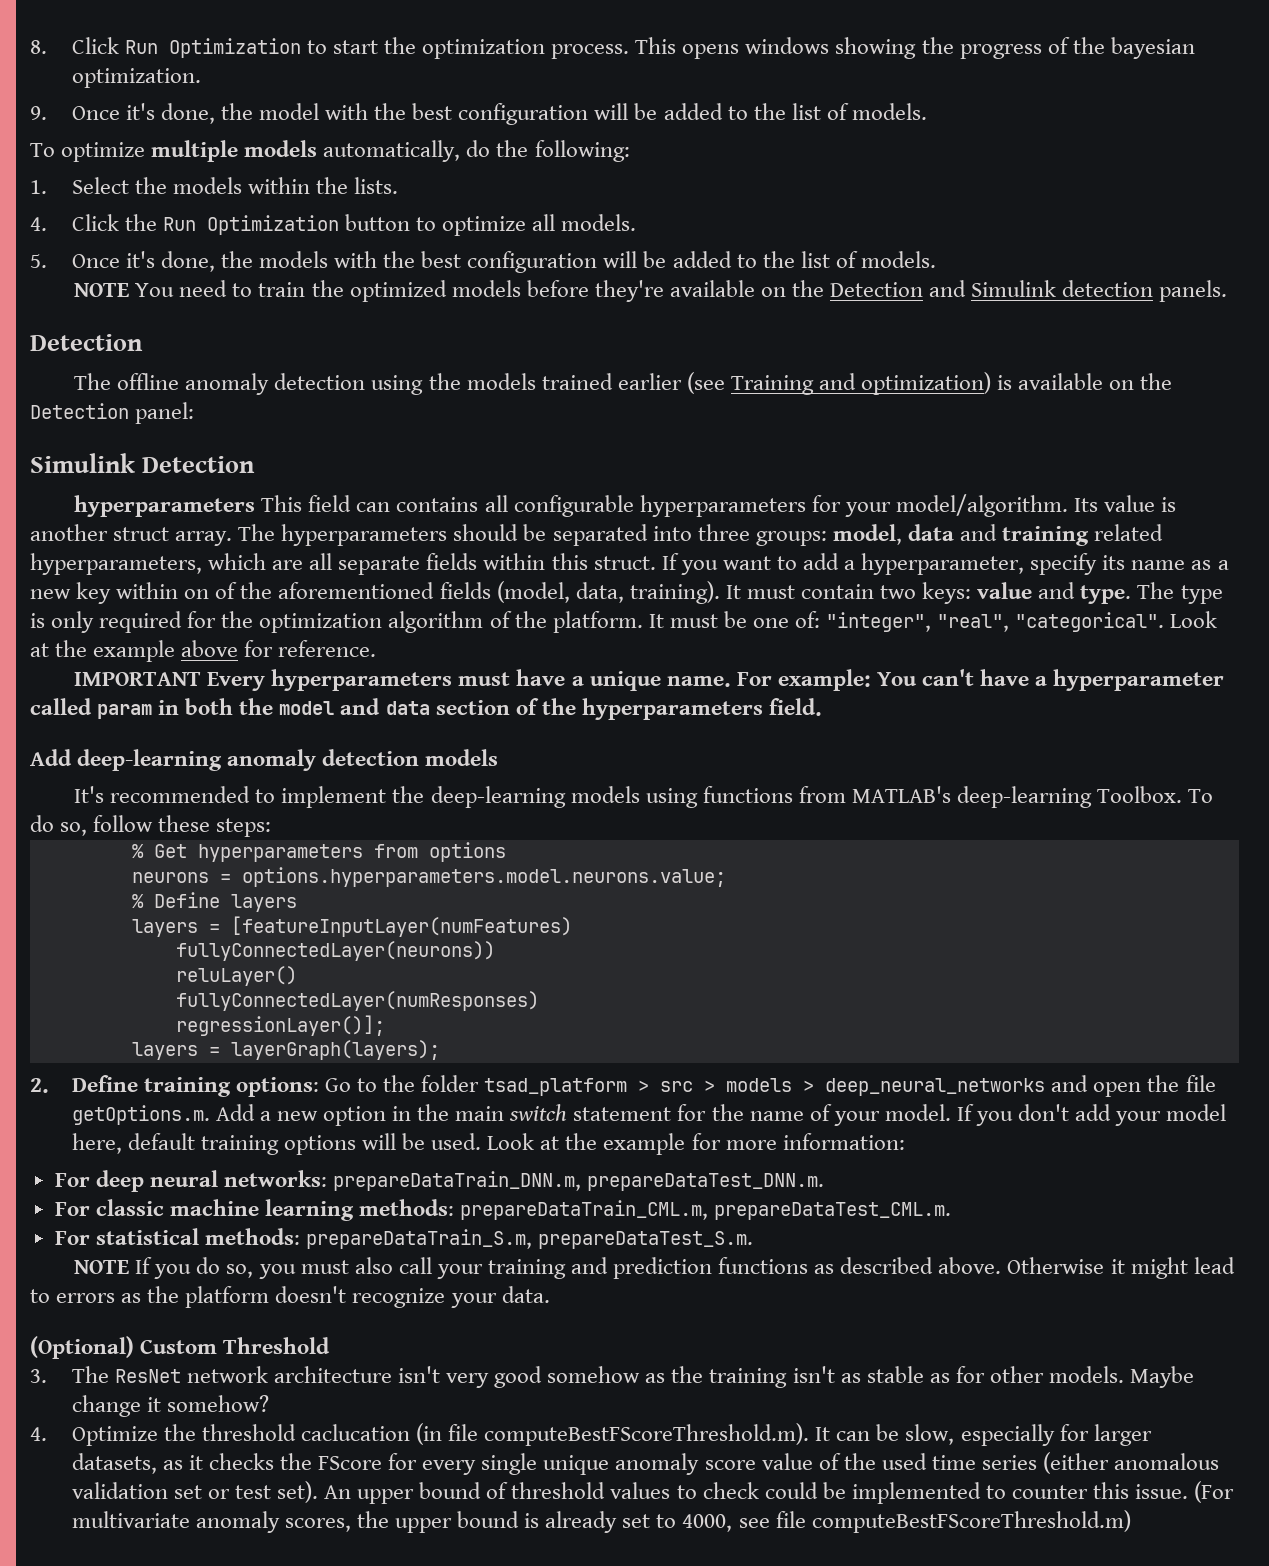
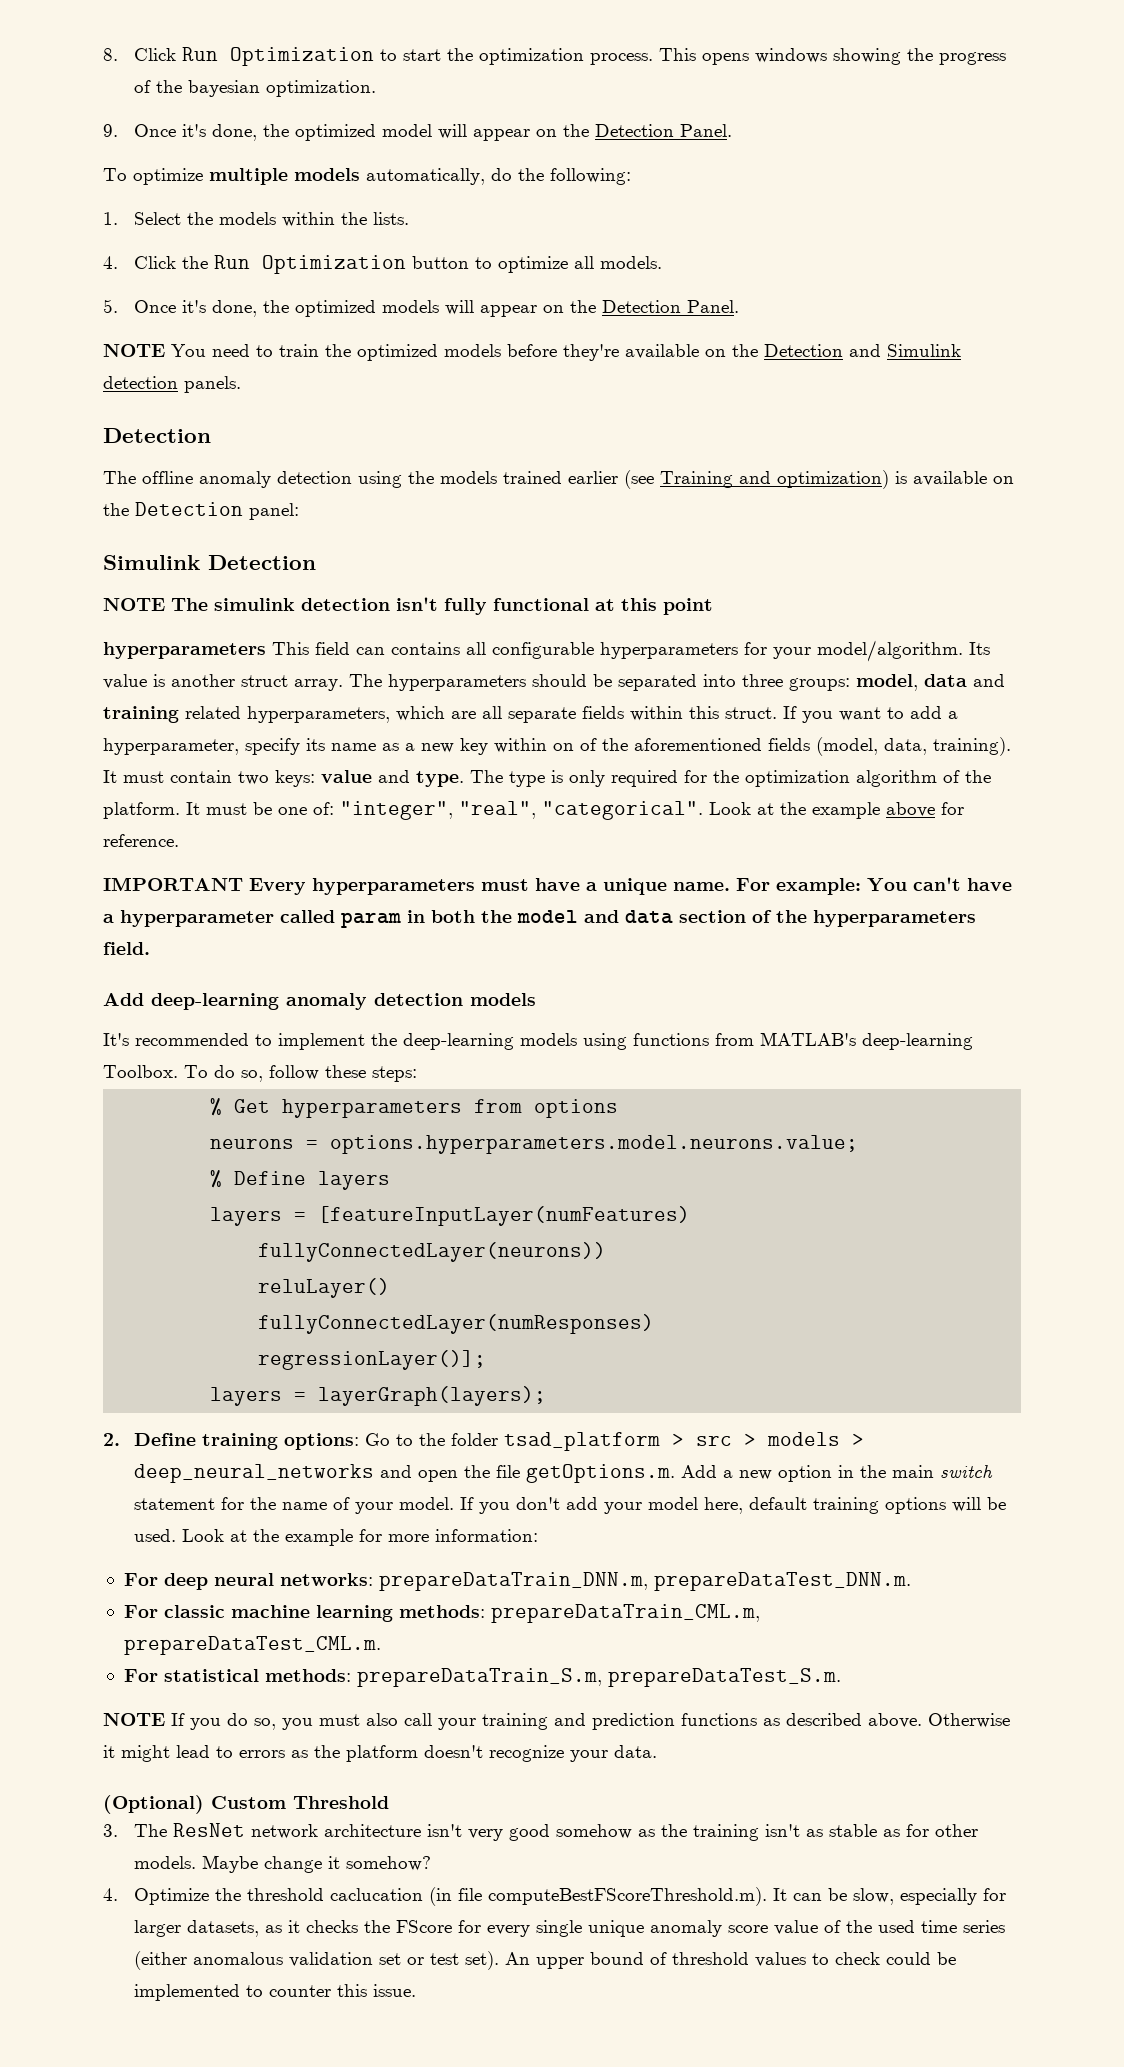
[258,103,927,125] model with the best configuration will be added to the list of models. -> [295,124,733,141] optimized model will appear on the Detection Panel.
[258,251,936,273] models with the best configuration will be added to the list of models. -> [295,300,740,317] optimized models will appear on the Detection Panel.
(256, 464) none -> [103,597,713,615] // NOTE The simulink detection isn't fully functional at this point
[1194,1481,1235,1503] [71,1510,1131,1533] (For multivariate anomaly scores, the upper bound is already set to 4000, see file computeBestFScoreThreshold.m) -> (417, 1990) none

